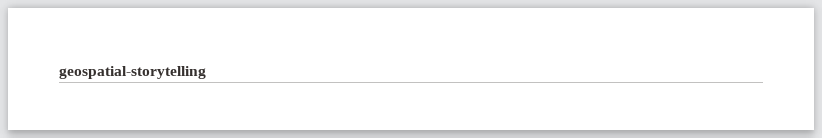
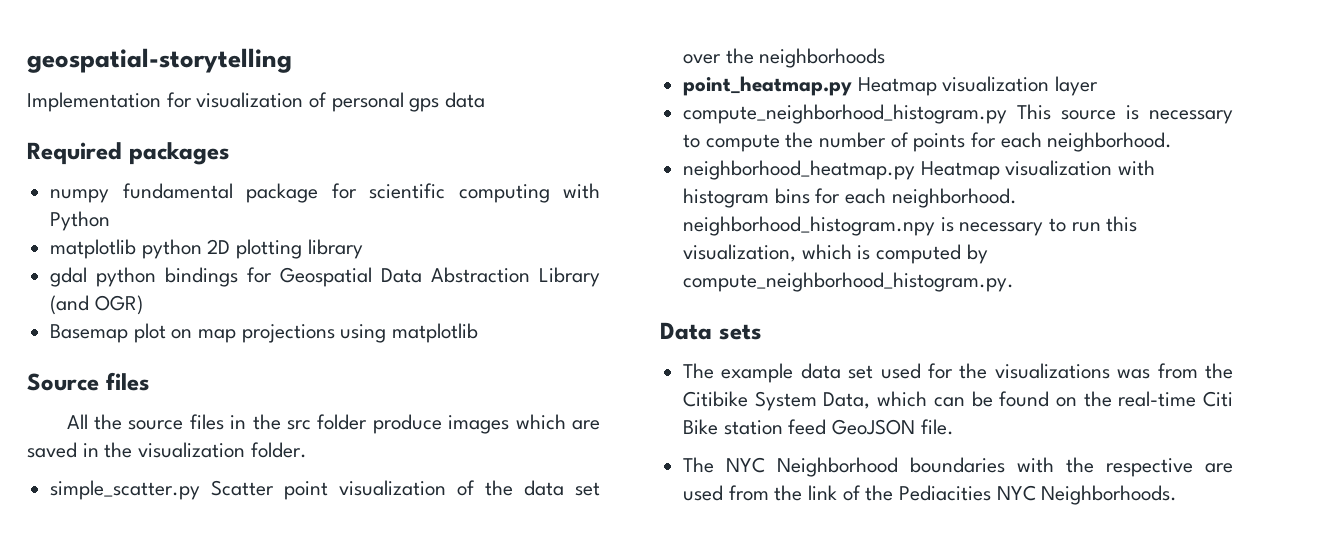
(206, 72) none -> [27,92,486,112] [27,142,230,165] [50,183,600,203] [50,211,111,231] [50,239,363,259] [50,267,600,287] [50,295,143,315] [50,323,479,343] [27,372,150,391] [66,414,600,434] [27,442,307,458] [50,480,600,500] [683,48,886,68] [683,76,1099,96] [683,104,1233,124] [683,132,1173,152] [683,160,1156,180] [683,188,1017,208] [683,216,1138,236] [683,244,988,264] [683,272,1015,292] [660,322,762,340] [683,363,1233,383] [683,391,1233,411] [683,419,954,435] [683,457,1233,477] [683,485,1178,505] // Implementation for visualization of personal gps data // Required packages // numpy fundamental package for scientific computing with Python // matplotlib python 2D plotting library // gdal python bindings for Geospatial Data Abstraction Library (and OGR) // Basemap plot on map projections using matplotlib // Source files // All the source files in the src folder produce images which are saved in the visualization folder. // simple_scatter.py Scatter point visualization of the data set over the neighborhoods // point_heatmap.py Heatmap visualization layer // compute_neighborhood_histogram.py This source is necessary to compute the number of points for each neighborhood. // neighborhood_heatmap.py Heatmap visualization with histogram bins for each neighborhood. neighborhood_histogram.npy is necessary to run this visualization, which is computed by compute_neighborhood_histogram.py. // Data sets // The example data set used for the visualizations was from the Citibike System Data, which can be found on the real-time Citi Bike station feed GeoJSON file. // The NYC Neighborhood boundaries with the respective are used from the link of the Pediacities NYC Neighborhoods.

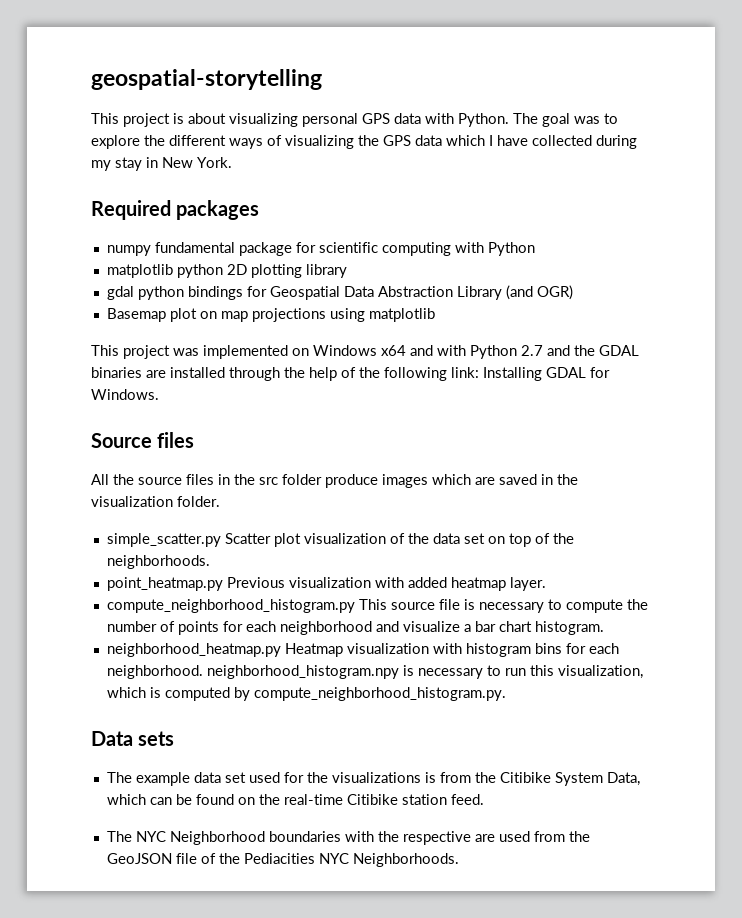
[27,92,486,112] Implementation for visualization of personal gps data -> [91,113,618,127] [91,135,637,149] [91,157,232,171] This project is about visualizing personal GPS data with Python. The goal was to explore the different ways of visualizing the GPS data which I have collected during my stay in New York.
(479, 333) none -> [91,345,639,359] [91,367,610,381] [91,389,159,400] // This project was implemented on Windows x64 and with Python 2.7 and the GDAL binaries are installed through the help of the following link: Installing GDAL for Windows.
[284,481,329,500] point -> [273,533,301,547] plot
[683,48,886,68] [683,76,1099,96] over the neighborhoods // point_heatmap.py Heatmap visualization layer -> [487,533,574,547] [106,555,210,569] [106,577,546,591] on top of the neighborhoods. // point_heatmap.py Previous visualization with added heatmap layer.
(1117, 115) none -> [438,599,460,610] file
[1047,132,1173,152] neighborhood. -> [279,621,604,635] neighborhood and visualize a bar chart histogram.
[1117,369,1151,379] was -> [424,772,436,783] is
[1203,391,1233,407] [683,419,954,435] Citi Bike station feed GeoJSON file. -> [346,794,484,805] Citibike station feed.
[808,485,838,500] link -> [106,853,197,864] GeoJSON file

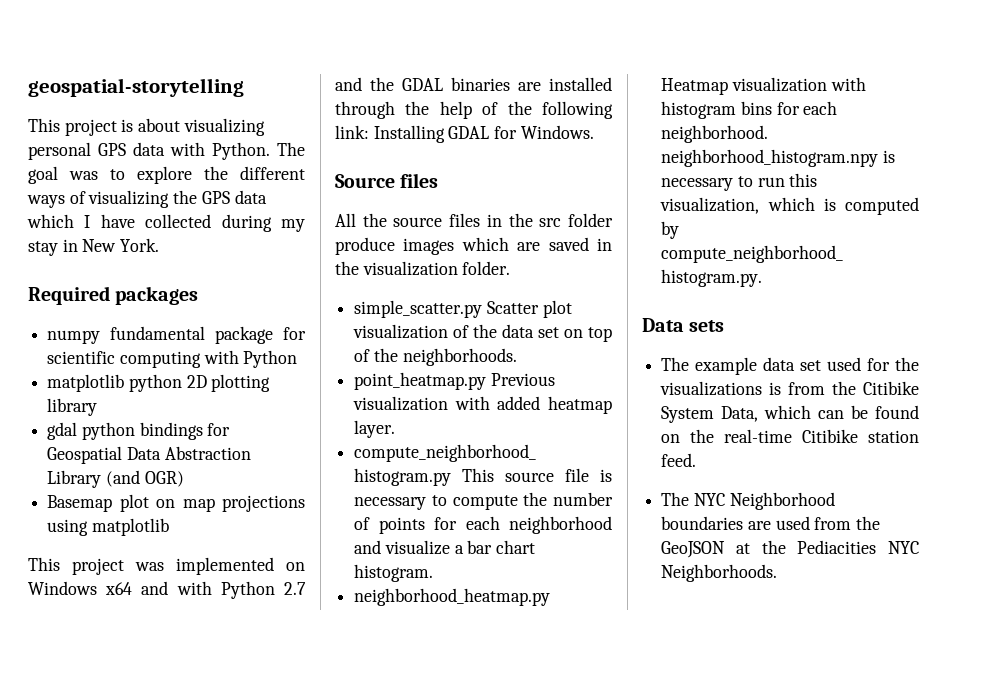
[344,831,471,845] with the respective -> (744, 523) none
[175,853,216,864] file of -> [735,543,750,554] at

